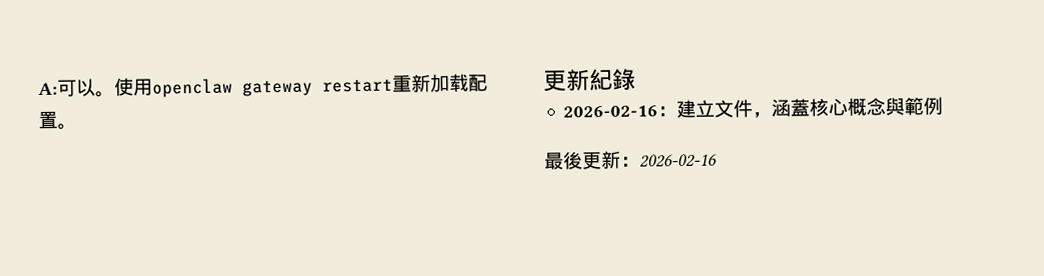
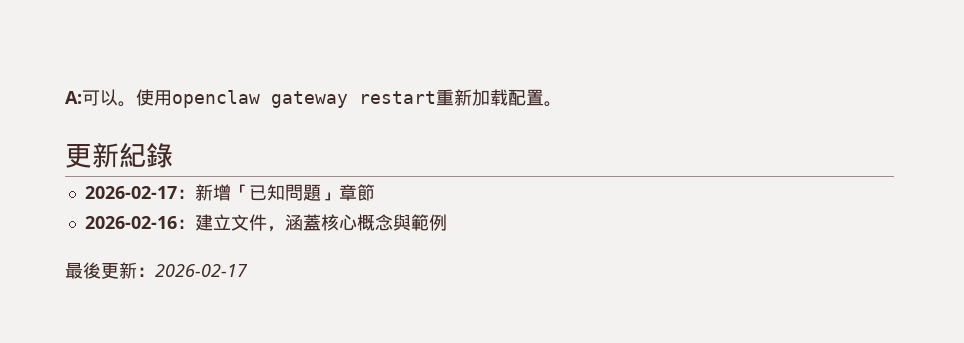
(636, 79) none -> [84,184,375,201] // 2026-02-17：新增「已知問題」章節
[639,153,717,168] 2026-02-16 -> [155,264,248,277] 2026-02-17

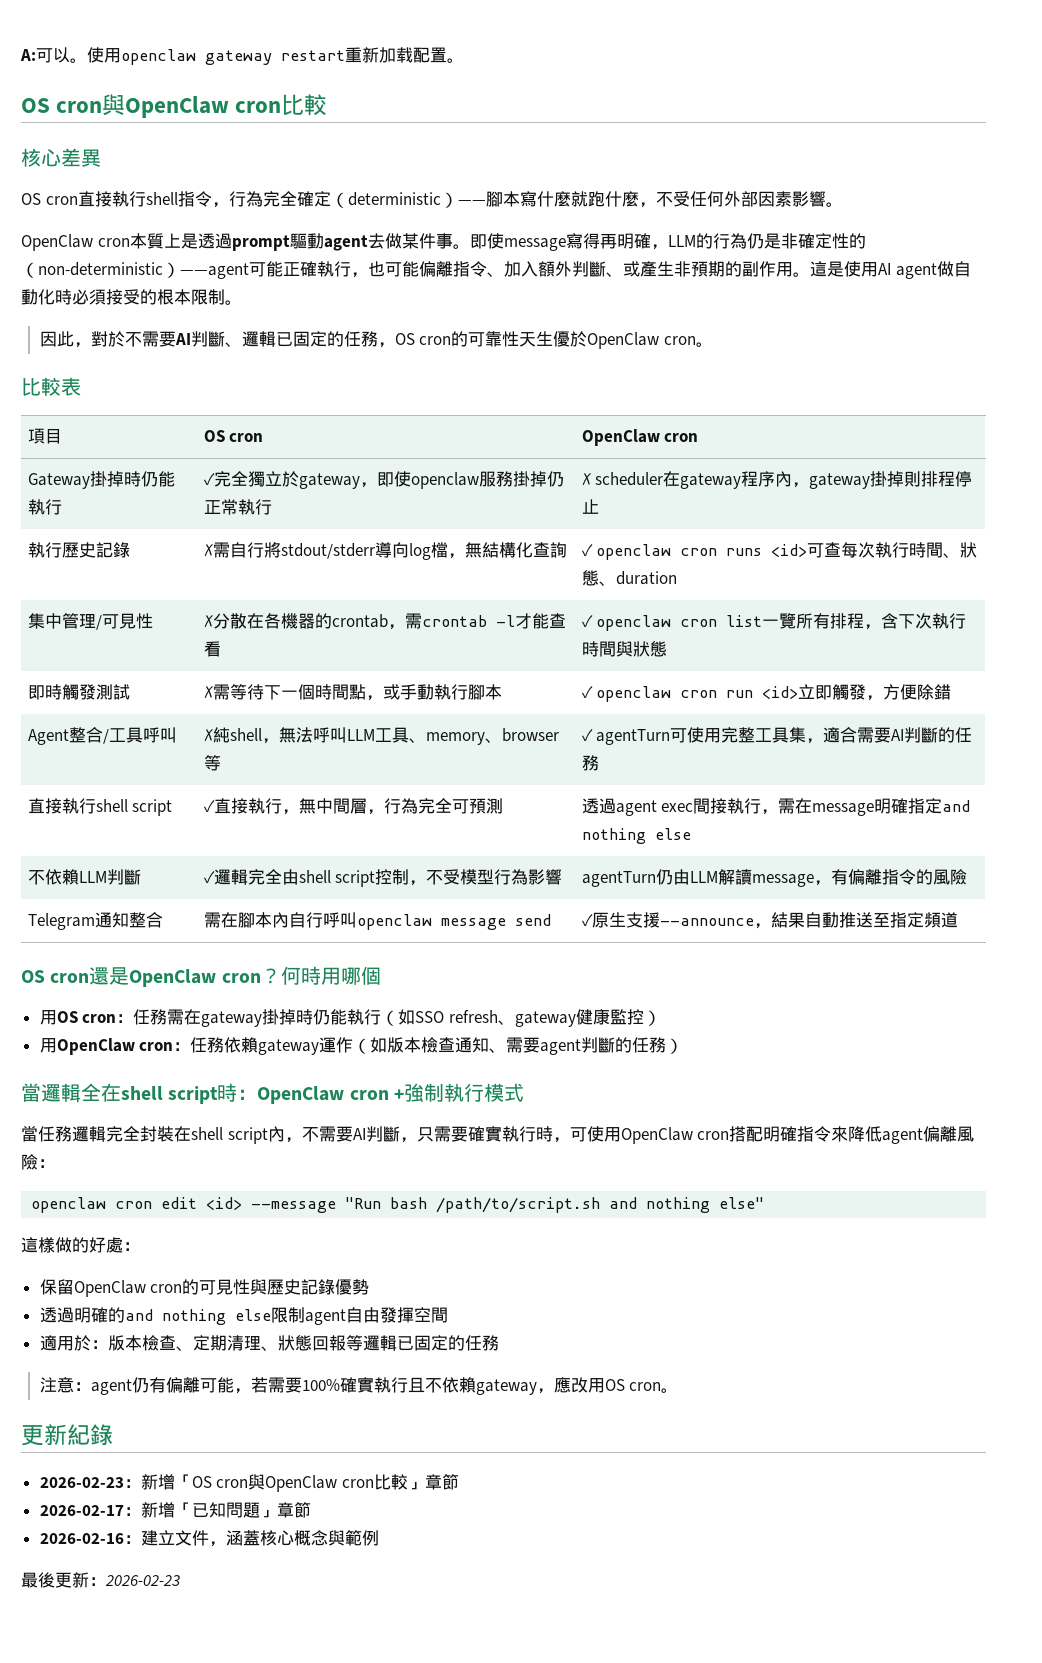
[65,142,173,168] 更新紀錄 -> [21,94,328,118] [21,148,101,167] [21,191,843,208] [21,233,866,251] [21,260,971,279] [21,289,242,305] [39,331,713,349] [21,377,81,396] [27,428,62,444] [203,430,264,442] [581,429,699,446] [27,471,175,489] [27,499,62,515] [203,471,564,489] [203,499,272,515] [581,471,973,489] [581,499,599,514] [27,542,130,558] [203,542,567,560] [581,542,978,560] [581,570,677,586] [27,613,153,630] [203,613,566,630] [203,641,221,657] [581,613,967,631] [581,641,667,657] [27,684,130,700] [203,684,502,701] [581,684,952,702] [27,727,177,745] [203,727,559,745] [203,755,221,771] [581,727,973,745] [581,755,599,771] [27,798,173,816] [203,798,503,815] [581,798,971,816] [581,828,691,844] [27,869,141,885] [203,869,563,887] [581,869,967,887] [27,912,163,930] [203,912,551,930] [581,912,958,929] [21,966,381,987] [39,1009,661,1027] [39,1037,684,1055] [21,1083,524,1104] [21,1126,975,1144] [21,1154,55,1170] [31,1197,765,1213] [21,1236,140,1253] [39,1279,370,1297] [39,1307,448,1325] [39,1335,499,1351] [39,1377,679,1395] [21,1424,113,1446] [39,1474,459,1492] OS cron與OpenClaw cron比較 // 核心差異 // OS cron直接執行shell指令，行為完全確定（deterministic）——腳本寫什麼就跑什麼，不受任何外部因素影響。 // OpenClaw cron本質上是透過prompt驅動agent去做某件事。即使message寫得再明確，LLM的行為仍是非確定性的（non-deterministic）——agent可能正確執行，也可能偏離指令、加入額外判斷、或產生非預期的副作用。這是使用AI agent做自動化時必須接受的根本限制。 // 因此，對於不需要AI判斷、邏輯已固定的任務，OS cron的可靠性天生優於OpenClaw cron。 // 比較表 // 項目 | OS cron | OpenClaw cron // Gateway掛掉時仍能執行 | ✓完全獨立於gateway，即使openclaw服務掛掉仍正常執行 | ✗ scheduler在gateway程序內，gateway掛掉則排程停止 // 執行歷史記錄 | ✗需自行將stdout/stderr導向log檔，無結構化查詢 | ✓ openclaw cron runs <id>可查每次執行時間、狀態、duration // 集中管理/可見性 | ✗分散在各機器的crontab，需crontab -l才能查看 | ✓ openclaw cron list一覽所有排程，含下次執行時間與狀態 // 即時觸發測試 | ✗需等待下一個時間點，或手動執行腳本 | ✓ openclaw cron run <id>立即觸發，方便除錯 // Agent整合/工具呼叫 | ✗純shell，無法呼叫LLM工具、memory、browser等 | ✓ agentTurn可使用完整工具集，適合需要AI判斷的任務 // 直接執行shell script | ✓直接執行，無中間層，行為完全可預測 | 透過agent exec間接執行，需在message明確指定and nothing else // 不依賴LLM判斷 | ✓邏輯完全由shell script控制，不受模型行為影響 | agentTurn仍由LLM解讀message，有偏離指令的風險 // Telegram通知整合 | 需在腳本內自行呼叫openclaw message send | ✓原生支援--announce，結果自動推送至指定頻道 // OS cron還是OpenClaw cron？何時用哪個 // 用OS cron：任務需在gateway掛掉時仍能執行（如SSO refresh、gateway健康監控） // 用OpenClaw cron：任務依賴gateway運作（如版本檢查通知、需要agent判斷的任務） // 當邏輯全在shell script時：OpenClaw cron +強制執行模式 // 當任務邏輯完全封裝在shell script內，不需要AI判斷，只需要確實執行時，可使用OpenClaw cron搭配明確指令來降低agent偏離風險： // openclaw cron edit <id> --message "Run bash /path/to/script.sh and nothing else" // 這樣做的好處： // 保留OpenClaw cron的可見性與歷史記錄優勢 // 透過明確的and nothing else限制agent自由發揮空間 // 適用於：版本檢查、定期清理、狀態回報等邏輯已固定的任務 // 注意：agent仍有偏離可能，若需要100%確實執行且不依賴gateway，應改用OS cron。 // 更新紀錄 // 2026-02-23：新增「OS cron與OpenClaw cron比較」章節
[155,264,248,277] 2026-02-17 -> [105,1575,180,1586] 2026-02-23

